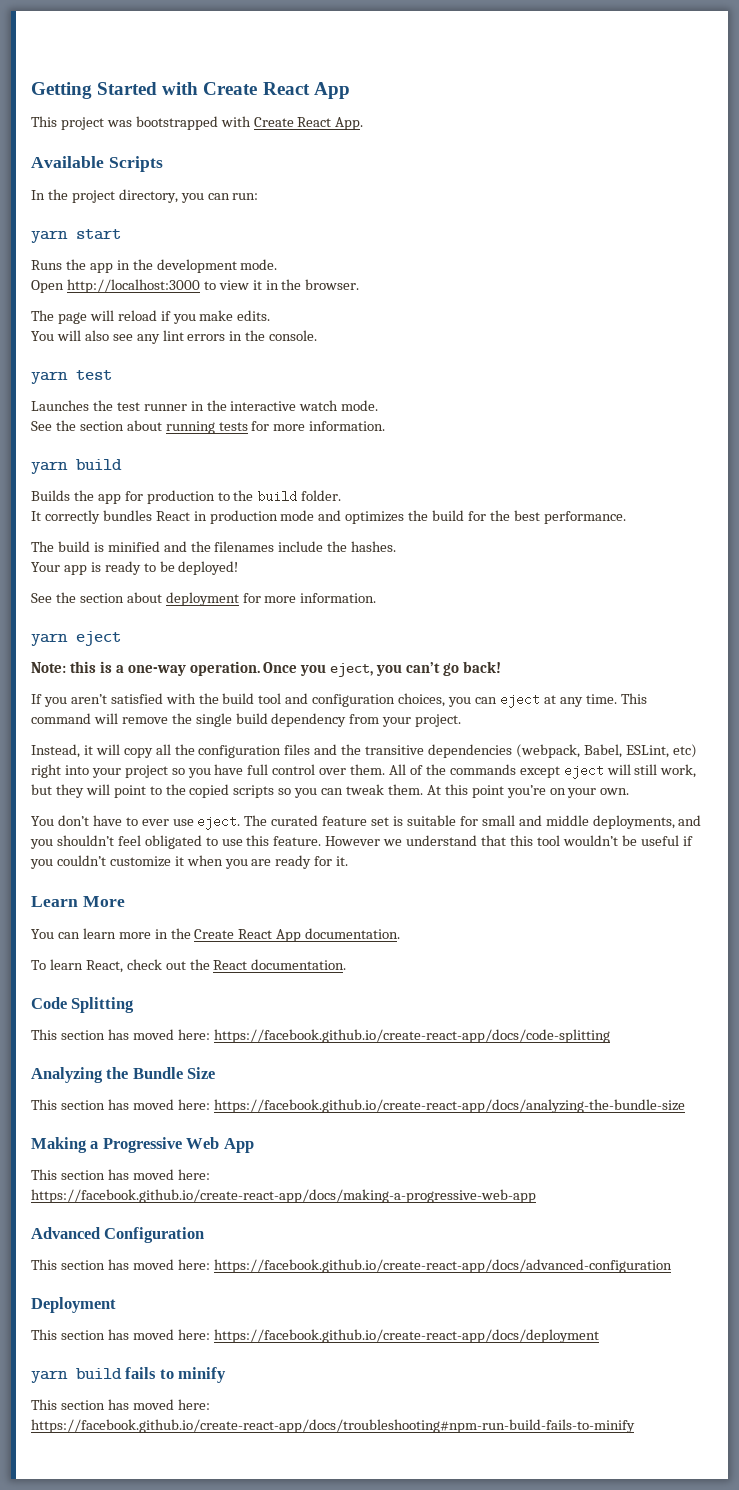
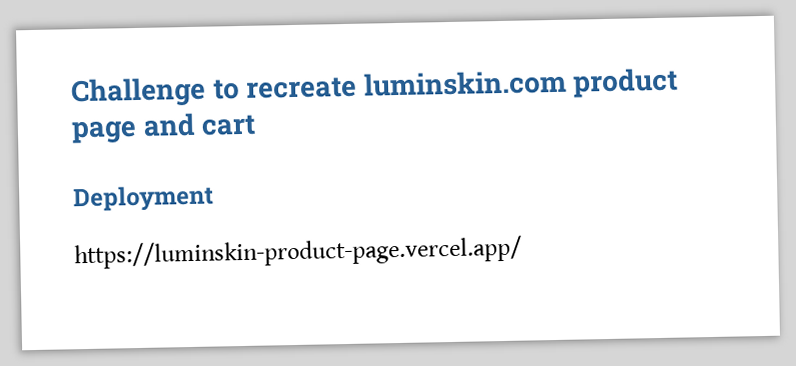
[31,82,350,99] [31,116,364,130] [31,156,163,172] [31,189,259,203] [31,229,121,243] [31,259,278,273] [31,279,360,293] [31,310,271,324] [31,330,318,344] [31,370,112,384] [31,400,379,411] [31,420,386,434] [31,459,122,474] [31,490,342,504] [31,510,626,524] [31,541,397,552] [31,561,239,575] [31,592,377,606] [31,631,121,646] [31,661,501,677] [31,693,647,708] [31,713,462,727] [31,744,697,758] [31,764,697,779] [31,784,630,798] [31,815,702,830] [30,835,693,849] [30,855,349,869] [31,896,125,907] [31,928,401,942] [31,959,347,973] [31,997,135,1013] [31,1029,610,1043] [31,1067,216,1083] [31,1099,685,1113] [31,1137,254,1153] [31,1169,210,1180] [31,1189,536,1203] [31,1227,205,1243] [31,1259,672,1273] [31,1297,116,1313] [31,1329,599,1343] [31,1367,227,1383] [31,1399,210,1410] [31,1419,635,1433] Getting Started with Create React App // This project was bootstrapped with Create React App. // Available Scripts // In the project directory, you can run: // yarn start // Runs the app in the development mode. // Open http://localhost:3000 to view it in the browser. // The page will reload if you make edits. // You will also see any lint errors in the console. // yarn test // Launches the test runner in the interactive watch mode. // See the section about running tests for more information. // yarn build // Builds the app for production to the build folder. // It correctly bundles React in production mode and optimizes the build for the best performance. // The build is minified and the filenames include the hashes. // Your app is ready to be deployed! // See the section about deployment for more information. // yarn eject // Note: this is a one-way operation. Once you eject, you can’t go back! // If you aren’t satisfied with the build tool and configuration choices, you can eject at any time. This command will remove the single build dependency from your project. // Instead, it will copy all the configuration files and the transitive dependencies (webpack, Babel, ESLint, etc) right into your project so you have full control over them. All of the commands except eject will still work, but they will point to the copied scripts so you can tweak them. At this point you’re on your own. // You don’t have to ever use eject. The curated feature set is suitable for small and middle deployments, and you shouldn’t feel obligated to use this feature. However we understand that this tool wouldn’t be useful if you couldn’t customize it when you are ready for it. // Learn More // You can learn more in the Create React App documentation. // To learn React, check out the React documentation. // Code Splitting // This section has moved here: https://facebook.github.io/create-react-app/docs/code-splitting // Analyzing the Bundle Size // This section has moved here: https://facebook.github.io/create-react-app/docs/analyzing-the-bundle-size // Making a Progressive Web App // This section has moved here: https://facebook.github.io/create-react-app/docs/making-a-progressive-web-app // Advanced Configuration // This section has moved here: https://facebook.github.io/create-react-app/docs/advanced-configuration // Deployment // This section has moved here: https://facebook.github.io/create-react-app/docs/deployment // yarn build fails to minify // This section has moved here: https://facebook.github.io/create-react-app/docs/troubleshooting#npm-run-build-fails-to-minify -> [70,67,679,108] [71,112,257,144] [73,184,214,213] [74,235,522,270] Challenge to recreate luminskin.com product page and cart // Deployment // https://luminskin-product-page.vercel.app/

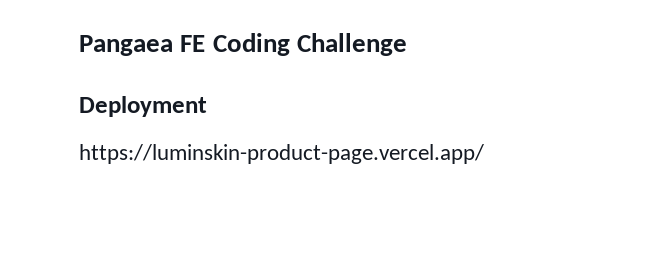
[70,67,679,108] [71,112,257,144] Challenge to recreate luminskin.com product page and cart -> [79,33,407,56] Pangaea FE Coding Challenge

